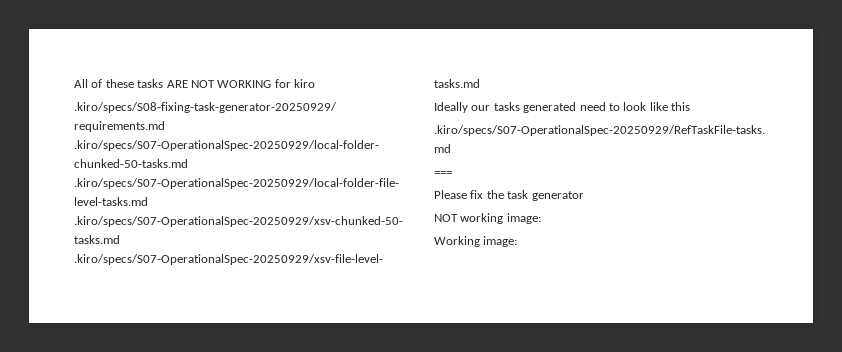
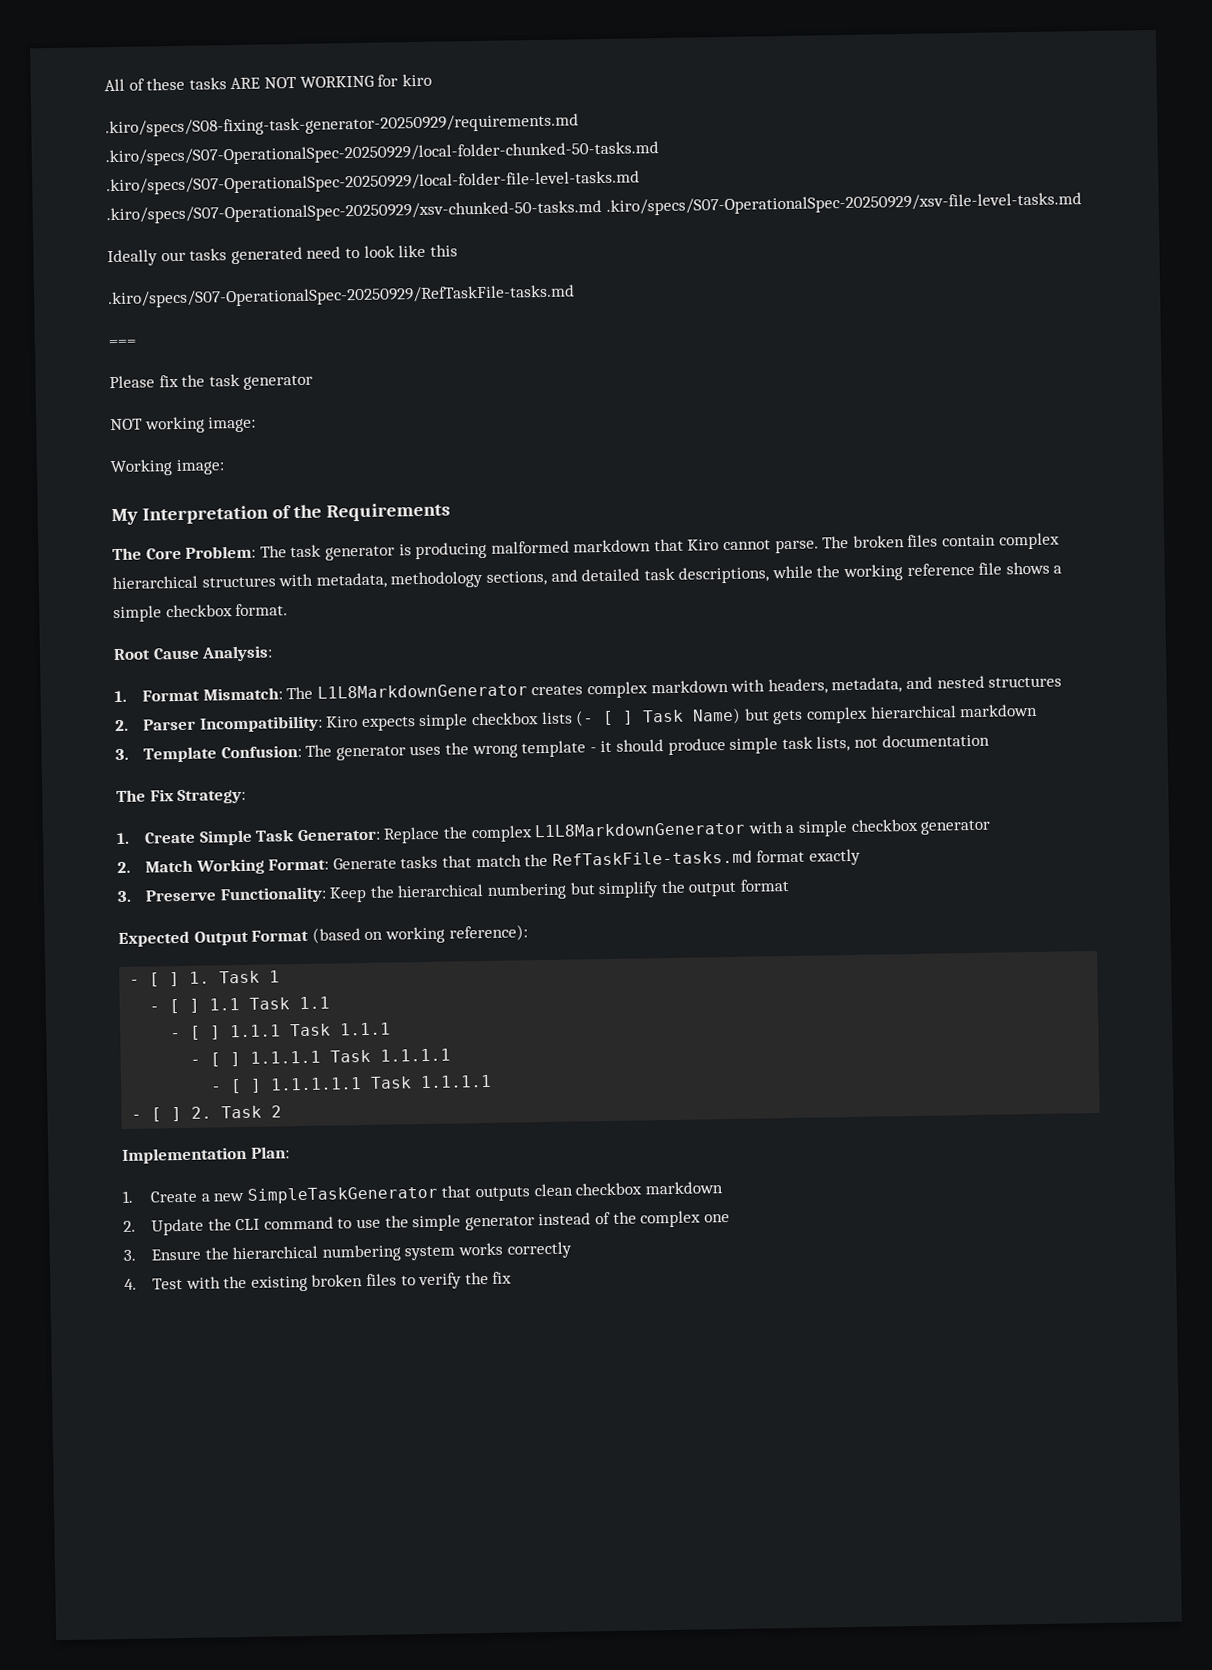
(518, 241) none -> [111,502,450,526] [112,532,1060,561] [112,561,1063,590] [113,603,289,623] [113,645,274,662] [114,675,1063,703] [115,703,1039,733] [115,733,990,763] [116,788,247,805] [116,818,992,846] [117,848,861,875] [117,879,789,904] [118,924,528,948] [129,970,281,987] [149,996,331,1014] [170,1022,392,1040] [190,1048,452,1067] [211,1074,493,1094] [131,1105,283,1122] [122,1146,290,1164] [122,1181,723,1204] [123,1210,730,1236] [123,1241,572,1262] [124,1271,513,1292] // My Interpretation of the Requirements // The Core Problem: The task generator is producing malformed markdown that Kiro cannot parse. The broken files contain complex hierarchical structures with metadata, methodology sections, and detailed task descriptions, while the working reference file shows a simple checkbox format. // Root Cause Analysis: // 1. Format Mismatch: The L1L8MarkdownGenerator creates complex markdown with headers, metadata, and nested structures // 2. Parser Incompatibility: Kiro expects simple checkbox lists (- [ ] Task Name) but gets complex hierarchical markdown // 3. Template Confusion: The generator uses the wrong template - it should produce simple task lists, not documentation // The Fix Strategy: // 1. Create Simple Task Generator: Replace the complex L1L8MarkdownGenerator with a simple checkbox generator // 2. Match Working Format: Generate tasks that match the RefTaskFile-tasks.md format exactly // 3. Preserve Functionality: Keep the hierarchical numbering but simplify the output format // Expected Output Format (based on working reference): // - [ ] 1. Task 1 // - [ ] 1.1 Task 1.1 // - [ ] 1.1.1 Task 1.1.1 // - [ ] 1.1.1.1 Task 1.1.1.1 // - [ ] 1.1.1.1.1 Task 1.1.1.1 // - [ ] 2. Task 2 // Implementation Plan: // 1. Create a new SimpleTaskGenerator that outputs clean checkbox markdown // 2. Update the CLI command to use the simple generator instead of the complex one // 3. Ensure the hierarchical numbering system works correctly // 4. Test with the existing broken files to verify the fix

